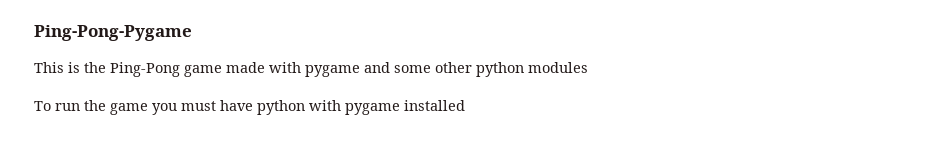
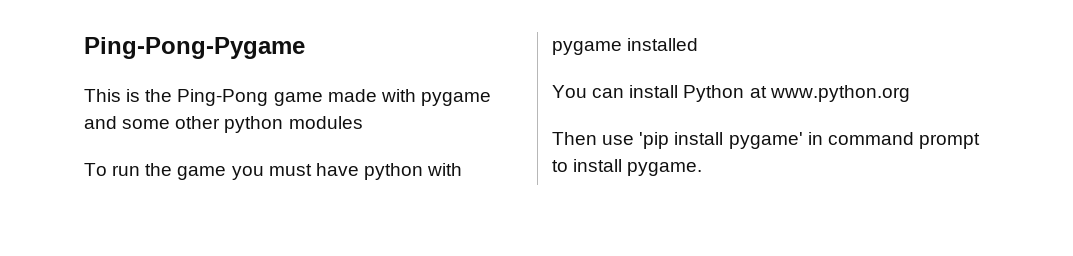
(465, 105) none -> [552,85,910,102] [552,132,980,149] [552,159,703,176] // You can install Python at www.python.org // Then use 'pip install pygame' in command prompt to install pygame.

